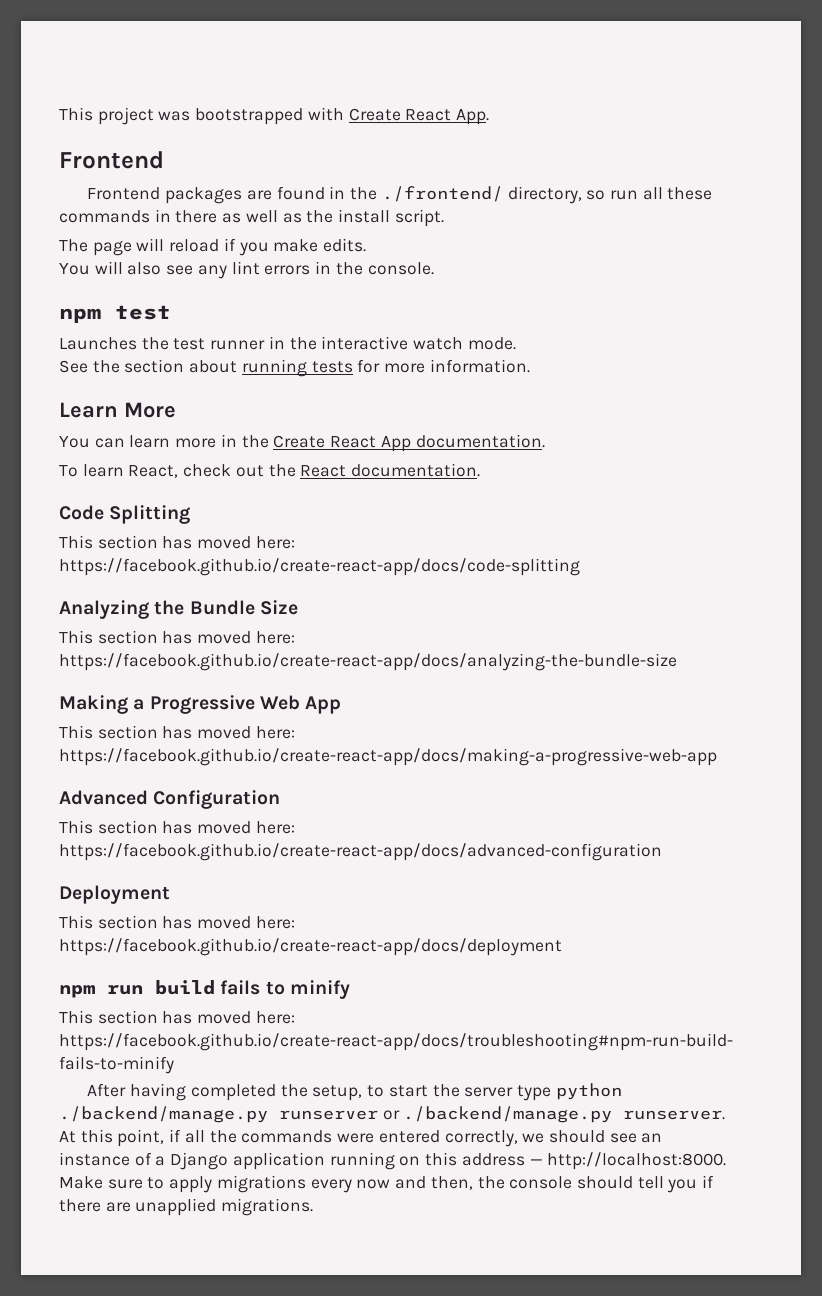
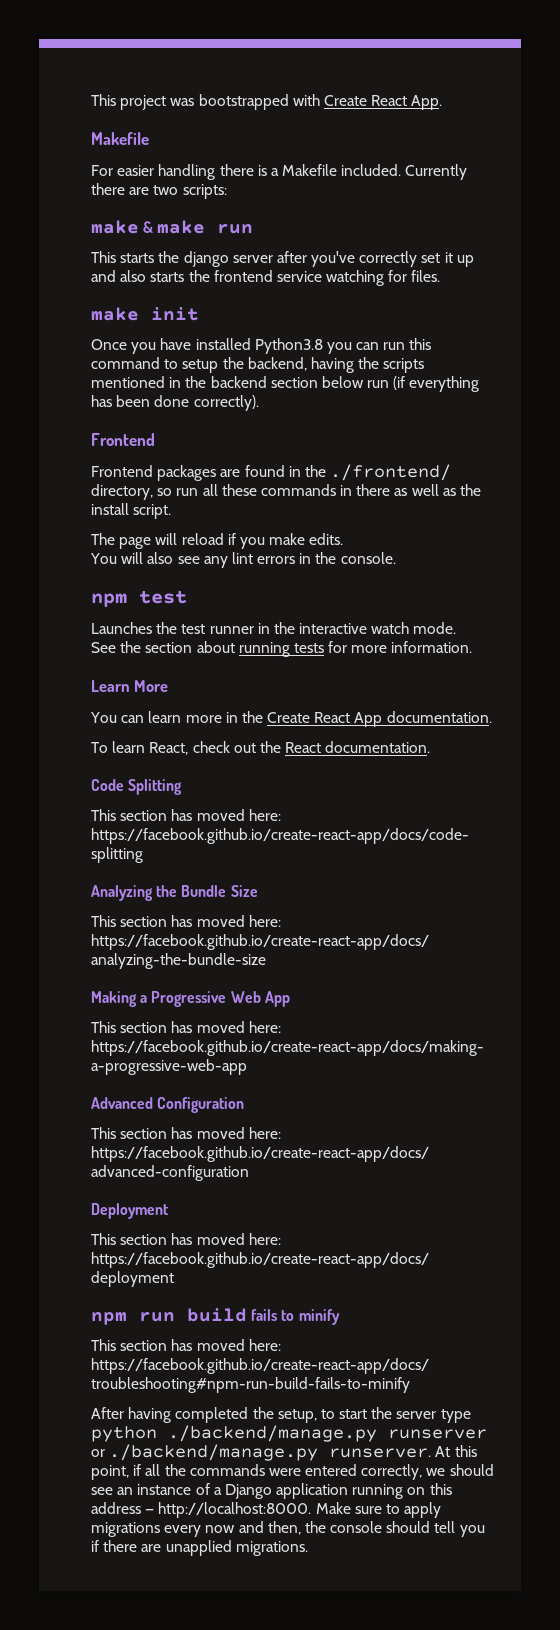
(490, 117) none -> [91,132,149,145] [91,164,468,180] [91,183,227,199] [91,220,254,234] [91,251,474,267] [91,270,441,286] [91,307,199,321] [91,338,432,354] [91,357,425,373] [91,376,480,392] [91,395,259,411] // Makefile // For easier handling there is a Makefile included. Currently there are two scripts: // make & make run // This starts the django server after you've correctly set it up and also starts the frontend service watching for files. // make init // Once you have installed Python3.8 you can run this command to setup the backend, having the scripts mentioned in the backend section below run (if everything has been done correctly).

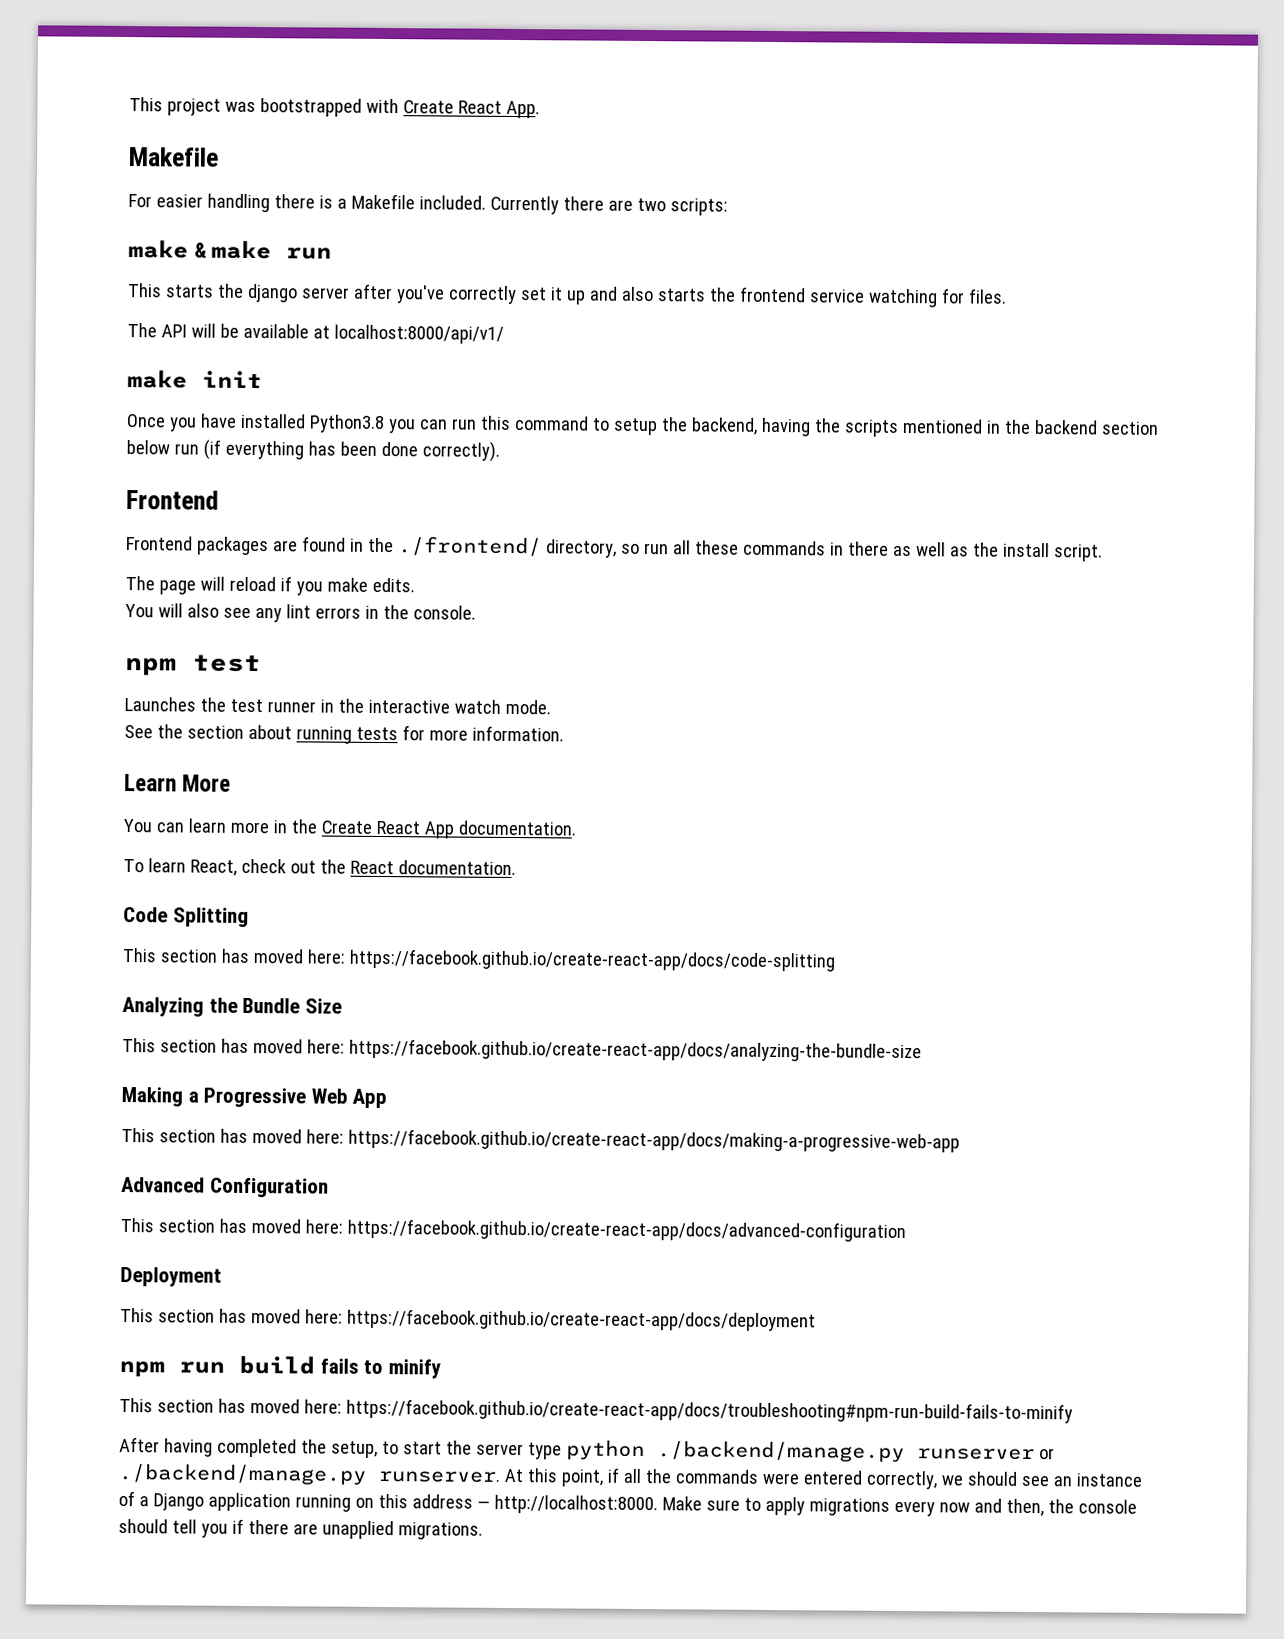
(441, 276) none -> [127,323,504,344] // The API will be available at localhost:8000/api/v1/

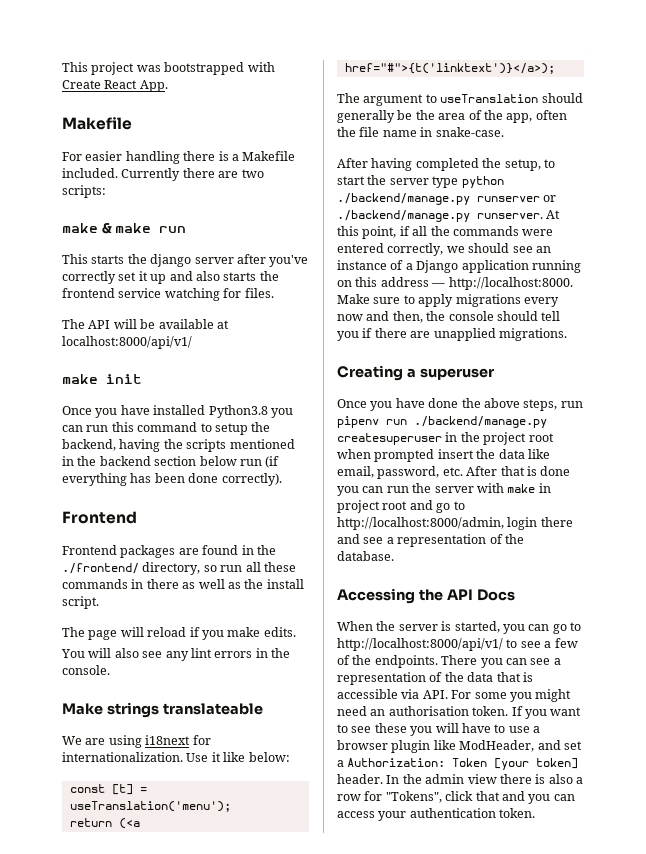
[125,654,262,676] [124,697,551,715] [124,724,564,744] [124,774,232,792] [123,818,576,839] [123,858,516,876] [123,907,249,927] [122,948,835,972] [122,997,342,1017] [122,1038,922,1063] [121,1087,388,1109] [121,1128,960,1153] [121,1177,329,1198] [120,1218,906,1243] [120,1267,222,1287] [120,1308,816,1332] [119,1355,441,1379] [119,1398,1073,1424] npm test // Launches the test runner in the interactive watch mode. // See the section about running tests for more information. // Learn More // You can learn more in the Create React App documentation. // To learn React, check out the React documentation. // Code Splitting // This section has moved here: https://facebook.github.io/create-react-app/docs/code-splitting // Analyzing the Bundle Size // This section has moved here: https://facebook.github.io/create-react-app/docs/analyzing-the-bundle-size // Making a Progressive Web App // This section has moved here: https://facebook.github.io/create-react-app/docs/making-a-progressive-web-app // Advanced Configuration // This section has moved here: https://facebook.github.io/create-react-app/docs/advanced-configuration // Deployment // This section has moved here: https://facebook.github.io/create-react-app/docs/deployment // npm run build fails to minify // This section has moved here: https://facebook.github.io/create-react-app/docs/troubleshooting#npm-run-build-fails-to-minify -> [62,702,263,718] [62,735,211,748] [62,752,290,762] [69,784,147,795] [69,801,231,812] [69,818,140,829] [344,63,555,74] [337,93,583,106] [337,110,567,123] [337,127,504,137] Make strings translateable // We are using i18next for internationalization. Use it like below: // const [t] = useTranslation('menu'); // return (<a href="#">{t('linktext')}</a>); // The argument to useTranslation should generally be the area of the app, often the file name in snake-case.
(483, 1531) none -> [337,365,494,381] [337,398,583,411] [337,416,547,428] [337,432,554,445] [337,449,550,462] [337,466,571,479] [337,483,551,496] [337,500,465,513] [337,517,573,530] [337,534,524,547] [337,551,394,561] [337,588,515,604] [337,621,581,634] [337,638,578,651] [337,655,561,668] [337,672,533,685] [337,689,572,702] [337,706,582,719] [337,723,540,736] [337,740,582,753] [337,758,579,770] [337,774,583,784] [337,791,575,804] [337,808,536,821] // Creating a superuser // Once you have done the above steps, run pipenv run ./backend/manage.py createsuperuser in the project root when prompted insert the data like email, password, etc. After that is done you can run the server with make in project root and go to http://localhost:8000/admin, login there and see a representation of the database. // Accessing the API Docs // When the server is started, you can go to http://localhost:8000/api/v1/ to see a few of the endpoints. There you can see a representation of the data that is accessible via API. For some you might need an authorisation token. If you want to see these you will have to use a browser plugin like ModHeader, and set a Authorization: Token [your token] header. In the admin view there is also a row for "Tokens", click that and you can access your authentication token.

